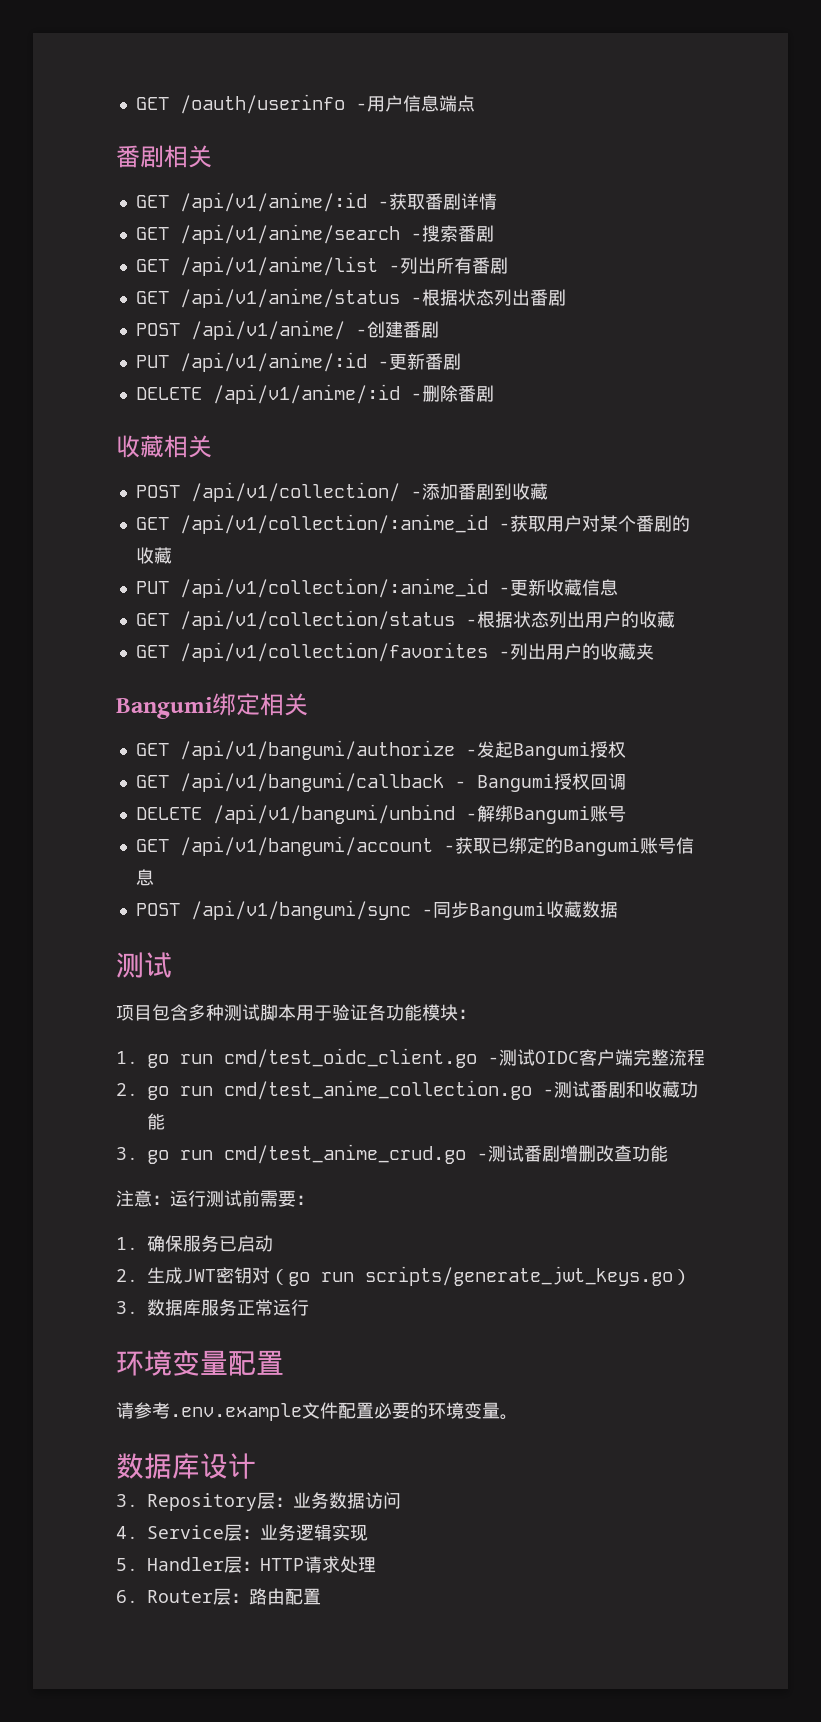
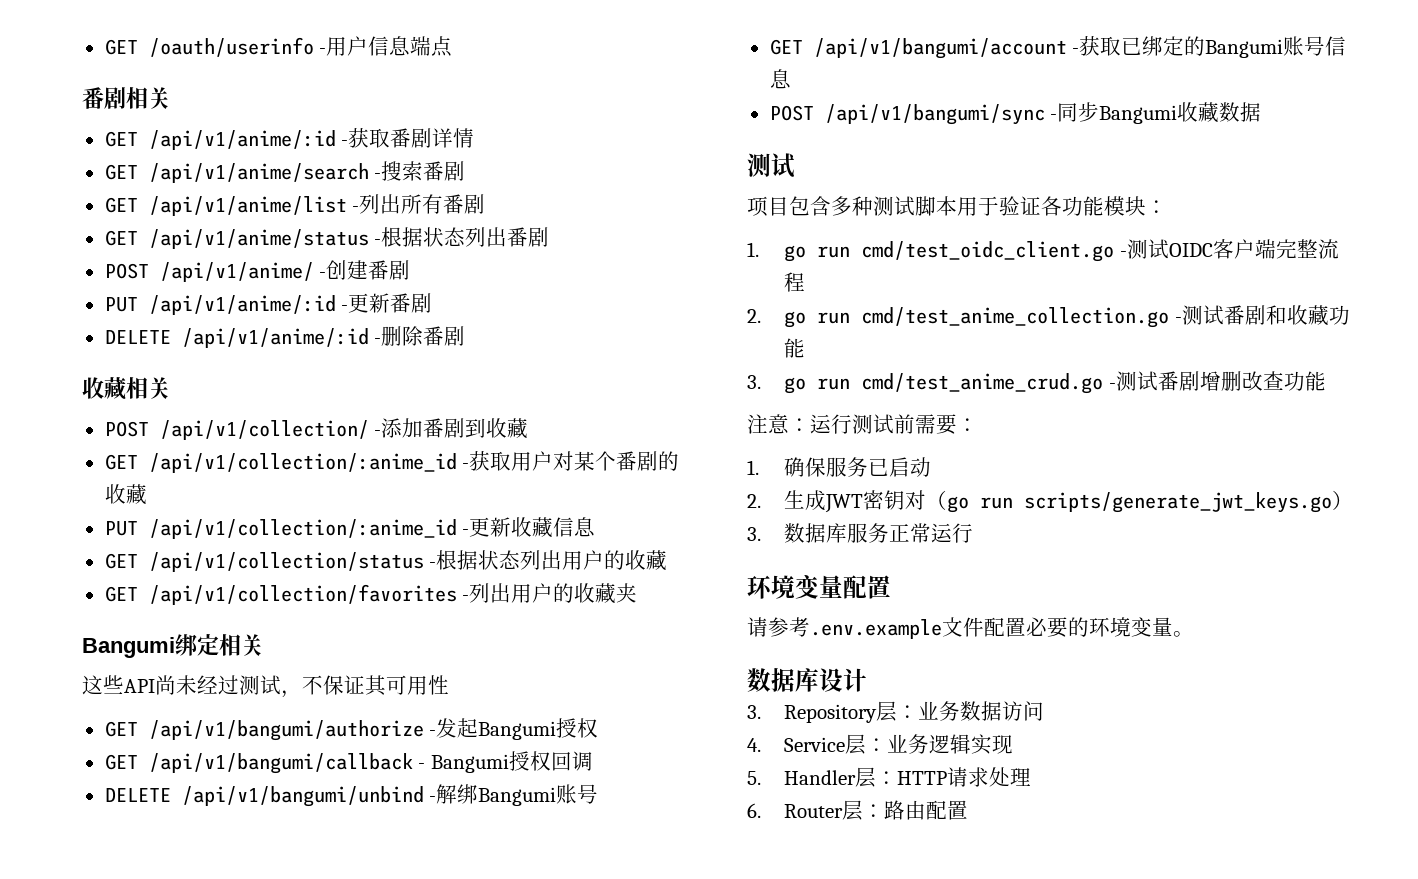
(308, 704) none -> [82,675,449,698] // 这些API尚未经过测试，不保证其可用性

